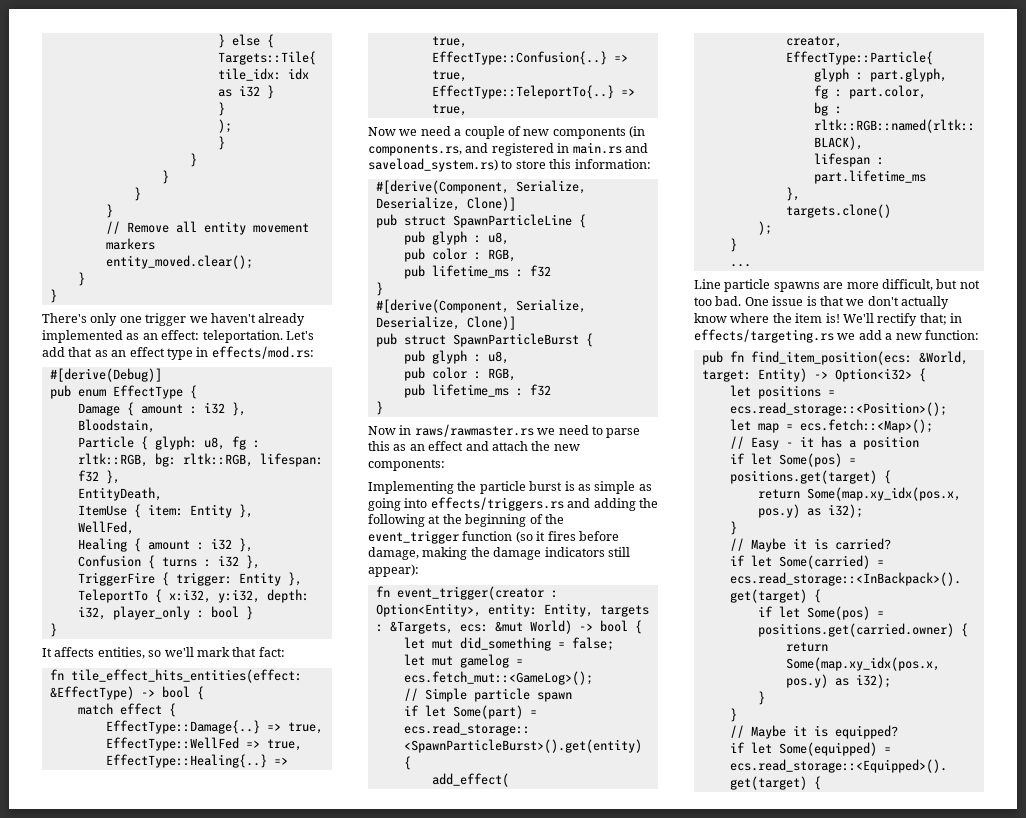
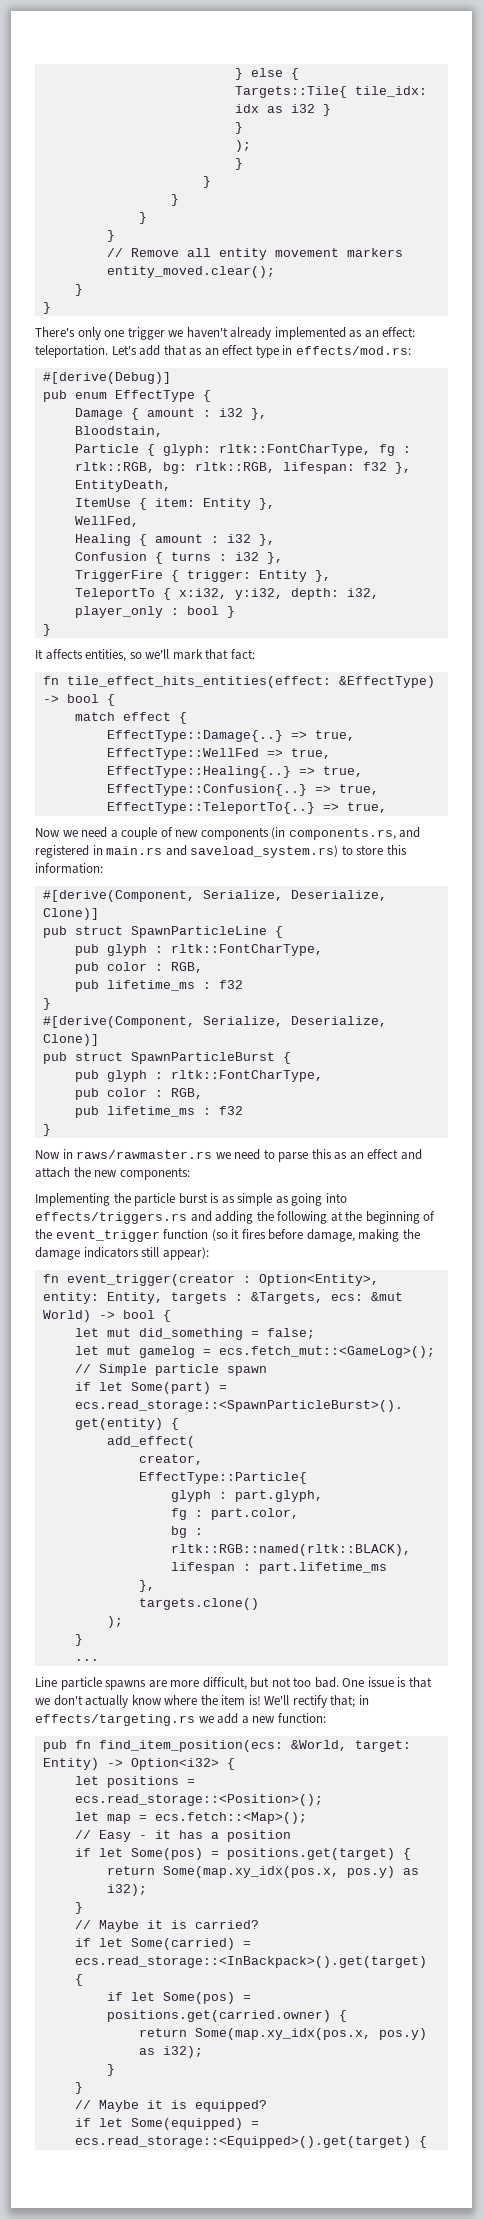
[203,437,225,450] u8, -> [218,444,371,456] rltk::FontCharType,
[487,232,509,245] u8, -> [170,944,323,956] rltk::FontCharType,
[487,351,509,364] u8, -> [170,1070,323,1082] rltk::FontCharType,

